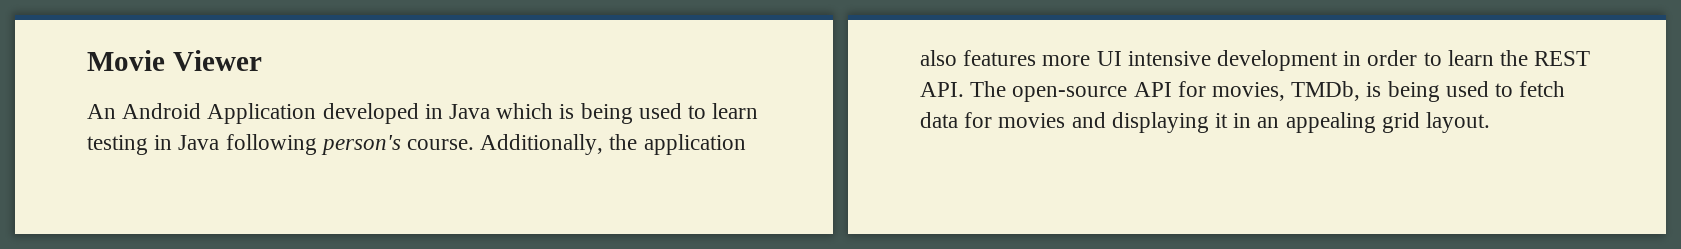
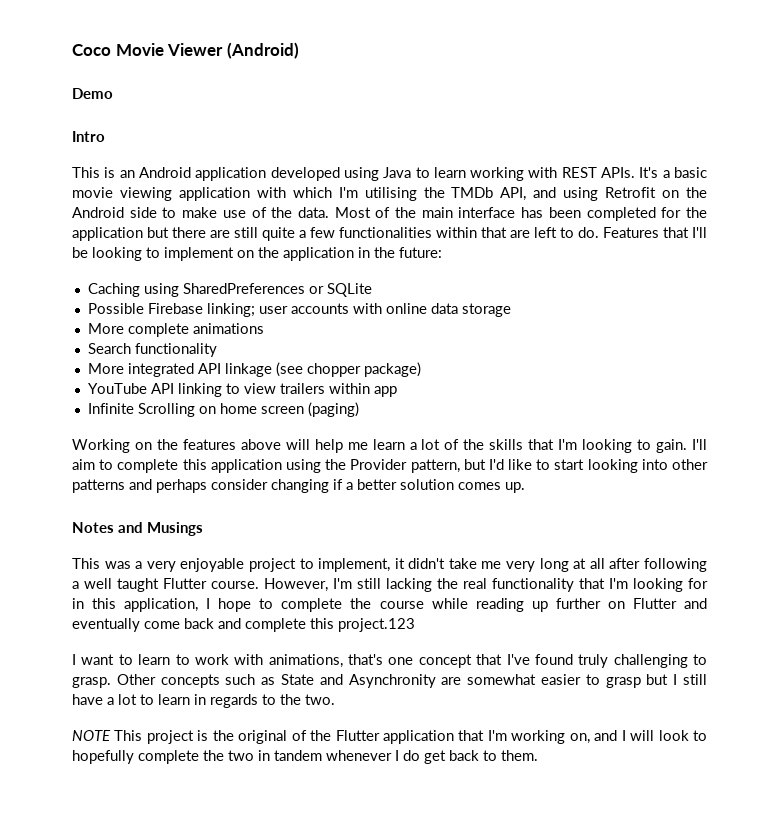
(87, 60) none -> [72,44,111,56] Coco
[87,103,759,124] [87,134,746,155] [920,50,1591,71] [920,81,1566,102] [920,112,1491,133] // An Android Application developed in Java which is being used to learn testing in Java following person's course. Additionally, the application also features more UI intensive development in order to learn the REST API. The open-source API for movies, TMDb, is being used to fetch data for movies and displaying it in an appealing grid layout. -> [226,42,299,59] [72,88,113,99] [72,131,105,142] [72,167,707,181] [72,187,708,201] [72,207,707,221] [72,227,707,241] [72,247,442,261] [87,283,372,297] [87,303,511,317] [87,323,264,337] [87,343,217,357] [87,362,421,377] [87,383,397,397] [87,402,359,417] [72,439,708,453] [72,459,708,473] [72,479,525,493] [72,522,204,536] [72,558,707,572] [72,578,708,592] [72,598,708,612] [72,618,415,632] [72,654,707,668] [72,674,707,688] [72,694,335,708] [72,730,708,744] [72,750,538,764] (Android) // Demo // Intro // This is an Android application developed using Java to learn working with REST APIs. It's a basic movie viewing application with which I'm utilising the TMDb API, and using Retrofit on the Android side to make use of the data. Most of the main interface has been completed for the application but there are still quite a few functionalities within that are left to do. Features that I'll be looking to implement on the application in the future: // Caching using SharedPreferences or SQLite // Possible Firebase linking; user accounts with online data storage // More complete animations // Search functionality // More integrated API linkage (see chopper package) // YouTube API linking to view trailers within app // Infinite Scrolling on home screen (paging) // Working on the features above will help me learn a lot of the skills that I'm looking to gain. I'll aim to complete this application using the Provider pattern, but I'd like to start looking into other patterns and perhaps consider changing if a better solution comes up. // Notes and Musings // This was a very enjoyable project to implement, it didn't take me very long at all after following a well taught Flutter course. However, I'm still lacking the real functionality that I'm looking for in this application, I hope to complete the course while reading up further on Flutter and eventually come back and complete this project.123 // I want to learn to work with animations, that's one concept that I've found truly challenging to grasp. Other concepts such as State and Asynchronity are somewhat easier to grasp but I still have a lot to learn in regards to the two. // NOTE This project is the original of the Flutter application that I'm working on, and I will look to hopefully complete the two in tandem whenever I do get back to them.

